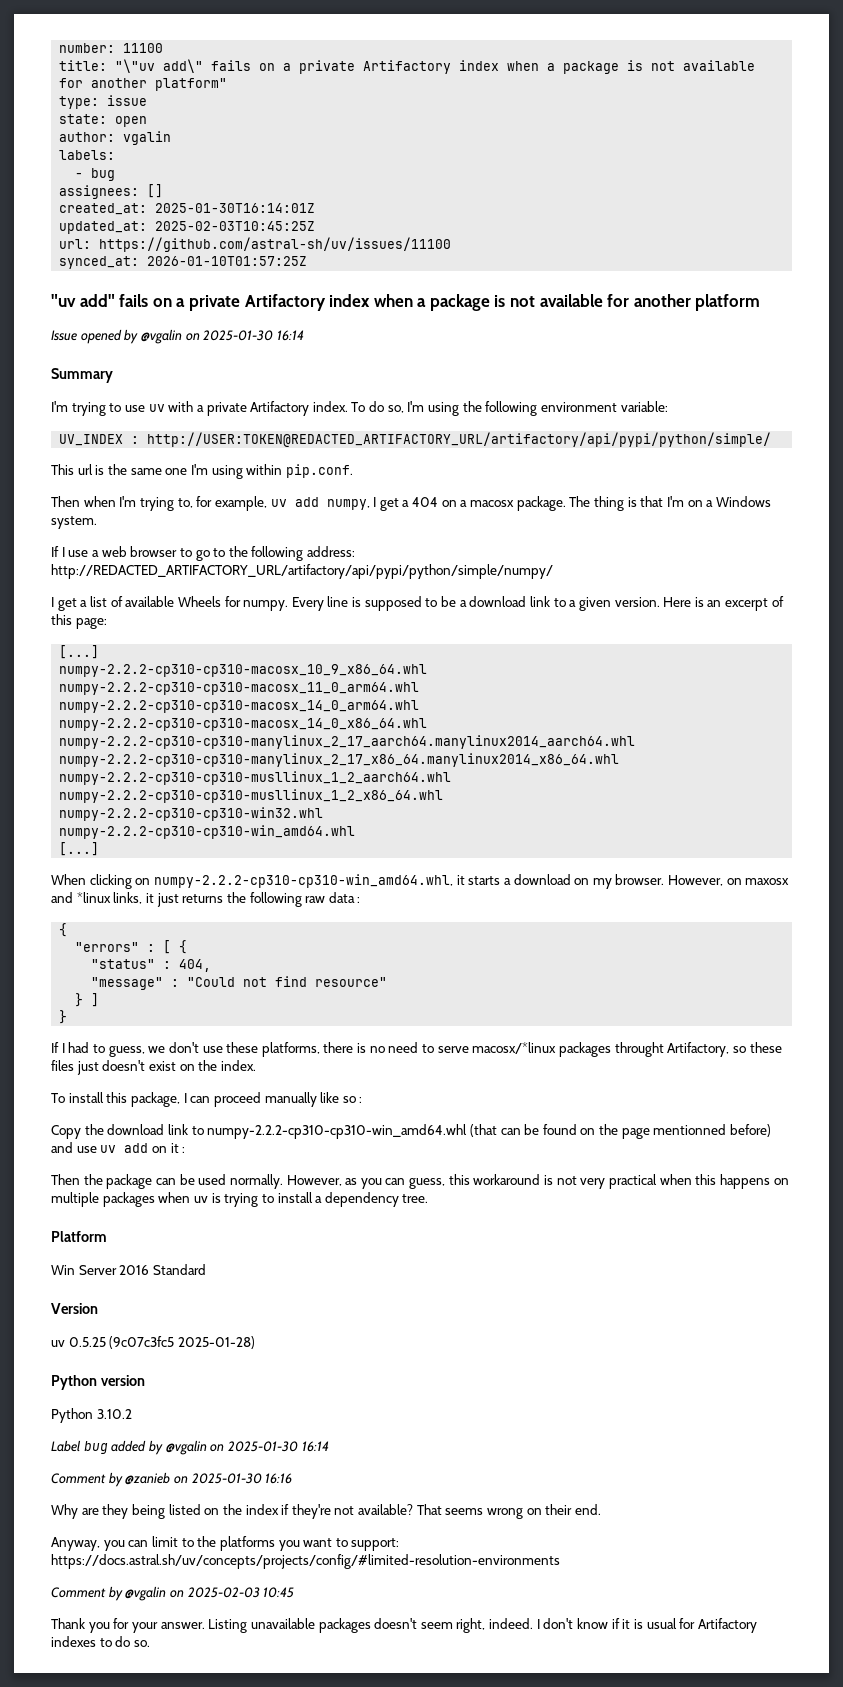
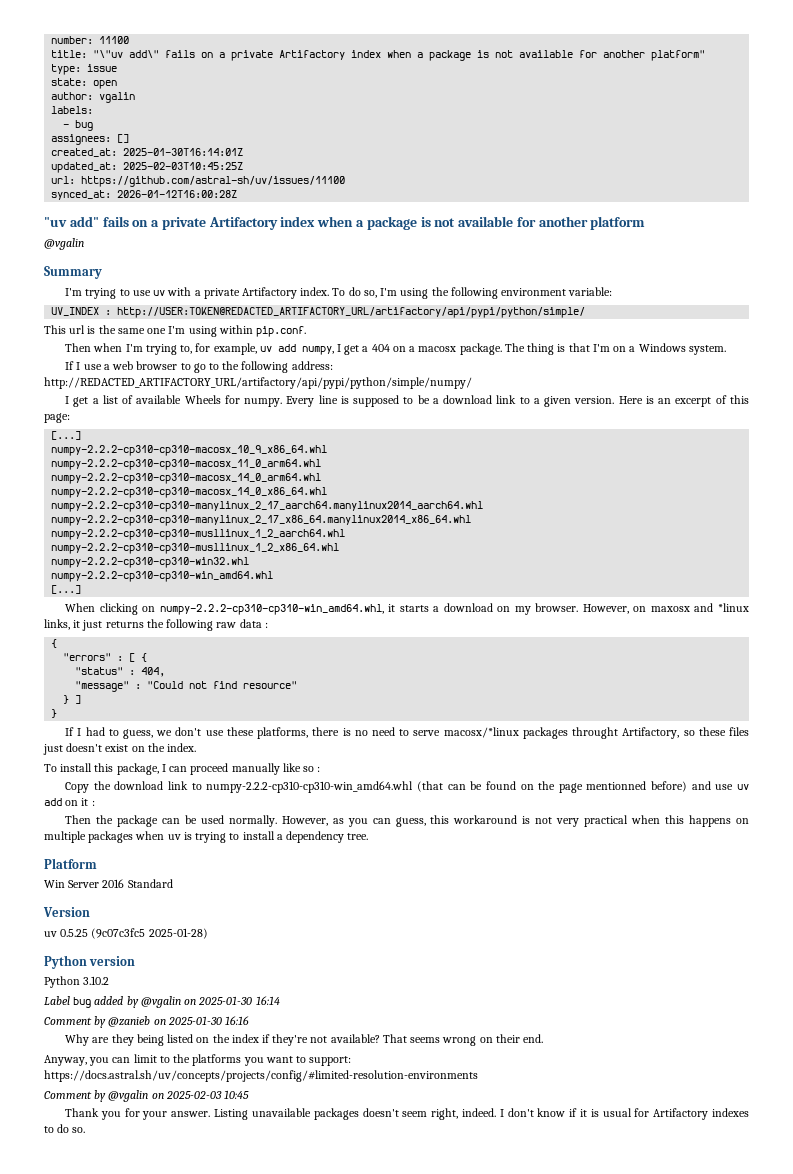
[147,256,308,266] 2026-01-10T01:57:25Z -> [117,190,238,198] 2026-01-12T16:00:28Z
[51,329,304,344] Issue opened by @vgalin on 2025-01-30 16:14 -> [44,238,84,250] @vgalin

